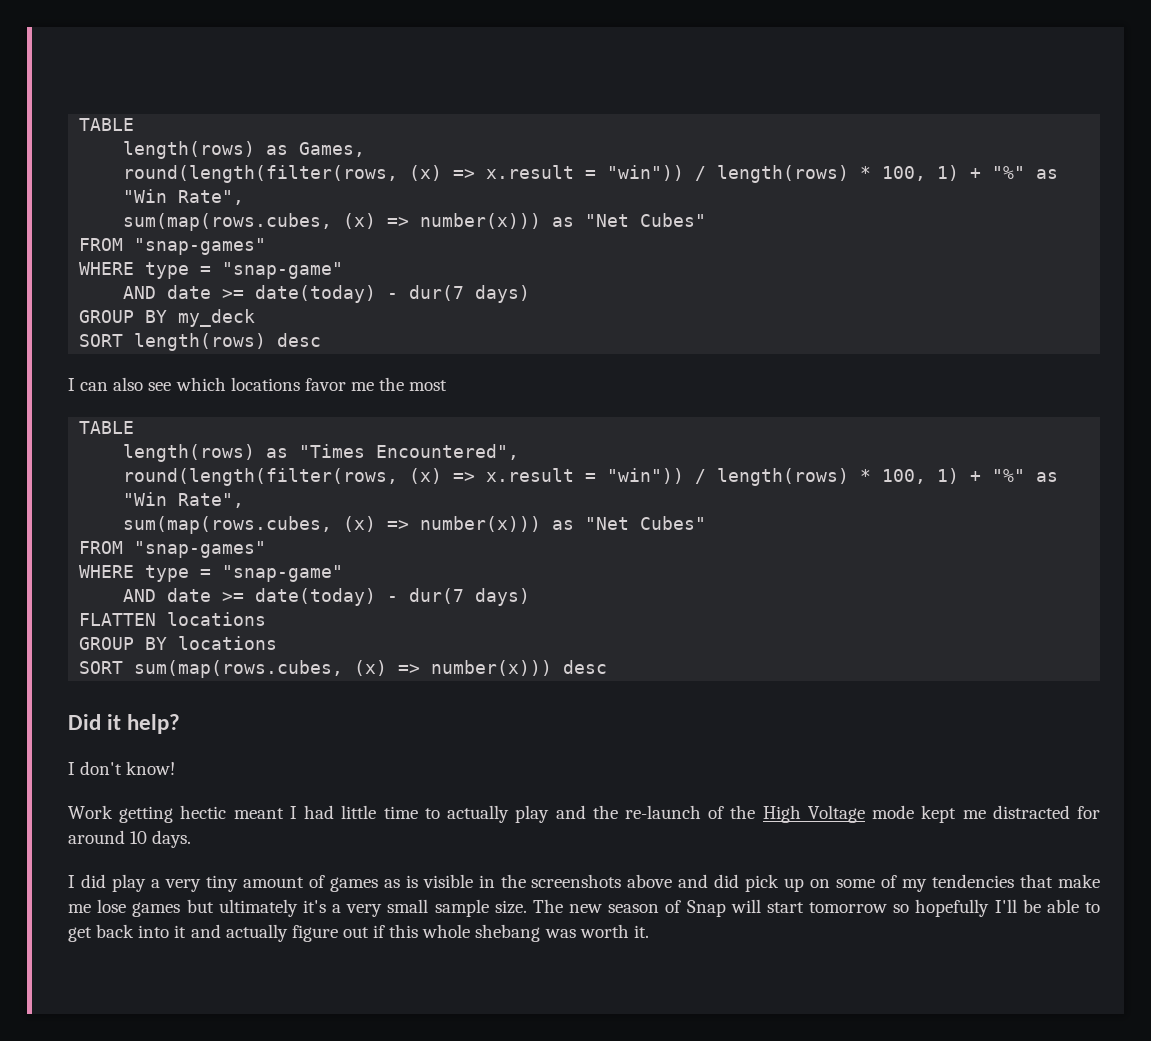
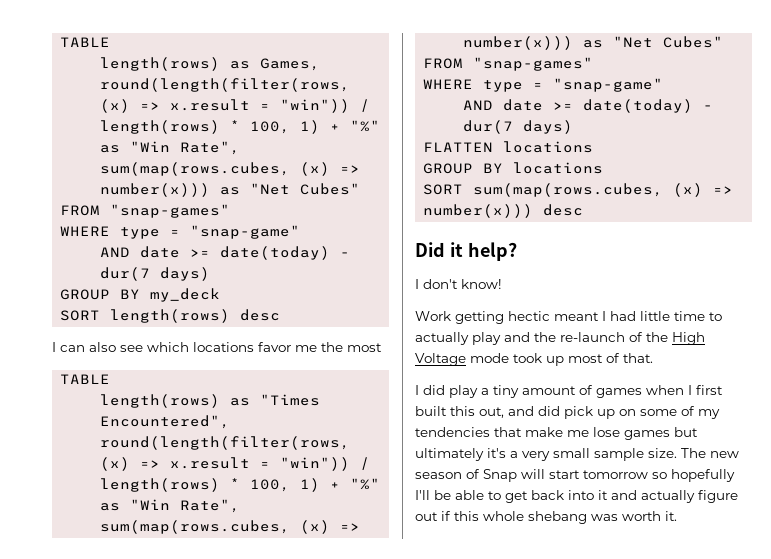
[921,805,1101,823] [68,830,192,848] kept me distracted for around 10 days. -> [513,353,653,366] took up most of that.
[164,879,201,892] very -> (489, 391) none
[383,874,673,888] as is visible in the screenshots above -> [646,385,723,395] [415,406,504,418] when I first built this out,

